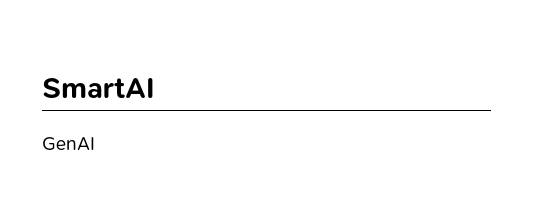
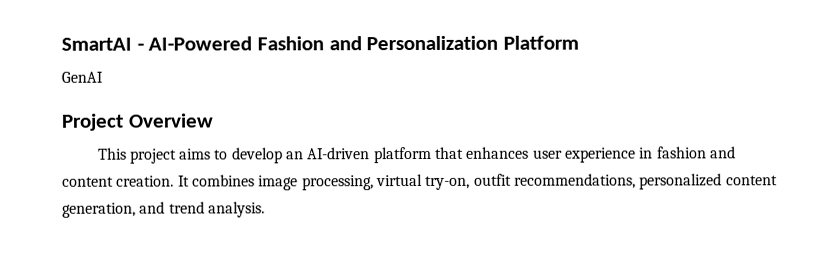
[42,137,95,151] // GenAI -> [136,35,580,51] [61,71,103,83] [61,113,213,131] [97,146,736,164] [62,173,778,191] [62,201,265,218] - AI-Powered Fashion and Personalization Platform // GenAI // Project Overview // This project aims to develop an AI-driven platform that enhances user experience in fashion and content creation. It combines image processing, virtual try-on, outfit recommendations, personalized content generation, and trend analysis.

